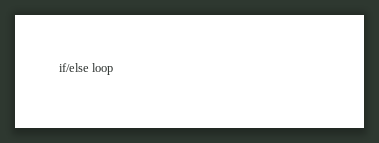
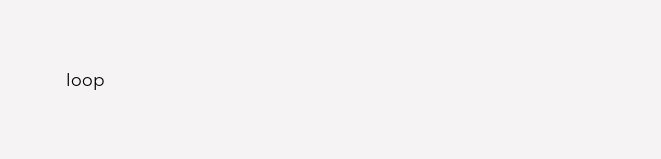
[59,63,89,72] if/else -> (66, 81) none

